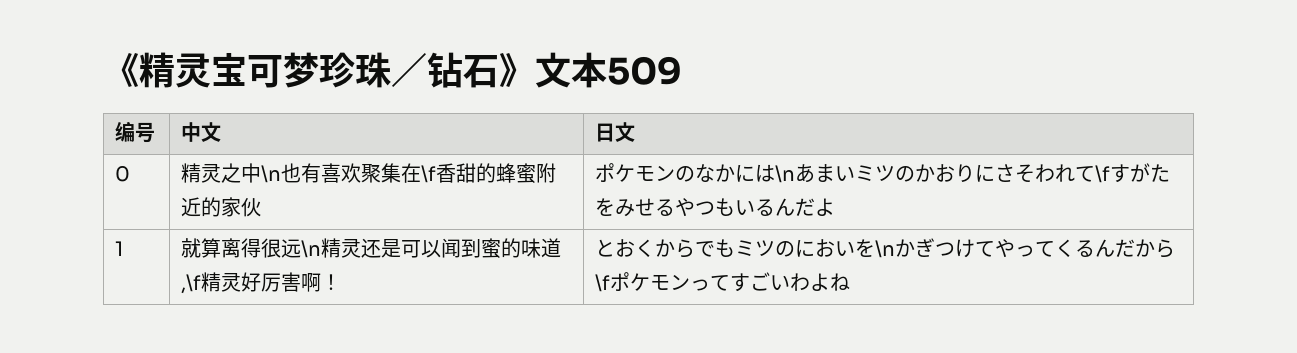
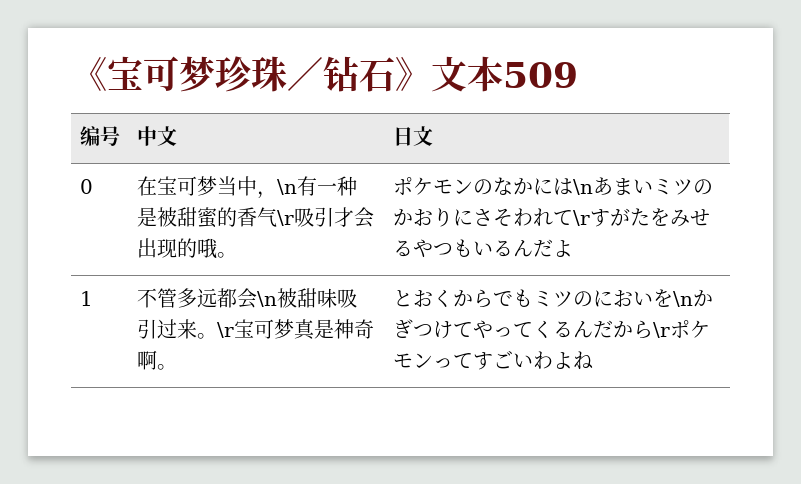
[139,52,211,88] 精灵 -> (107, 73) none
[180,163,556,183] [180,197,261,217] 精灵之中\n也有喜欢聚集在\f香甜的蜂蜜附近的家伙 -> [136,176,357,199] [136,207,374,228] [136,238,237,259] 在宝可梦当中，\n有一种是被甜蜜的香气\r吸引才会出现的哦。
[1094,165,1110,183] \f -> [572,210,590,226] \r
[180,238,561,258] [180,272,341,294] 就算离得很远\n精灵还是可以闻到蜜的味道,\f精灵好厉害啊！ -> [136,288,357,309] [136,319,374,340] [136,350,177,370] 不管多远都会\n被甜味吸引过来。\r宝可梦真是神奇啊。
[594,274,610,292] \f -> [652,322,670,338] \r

